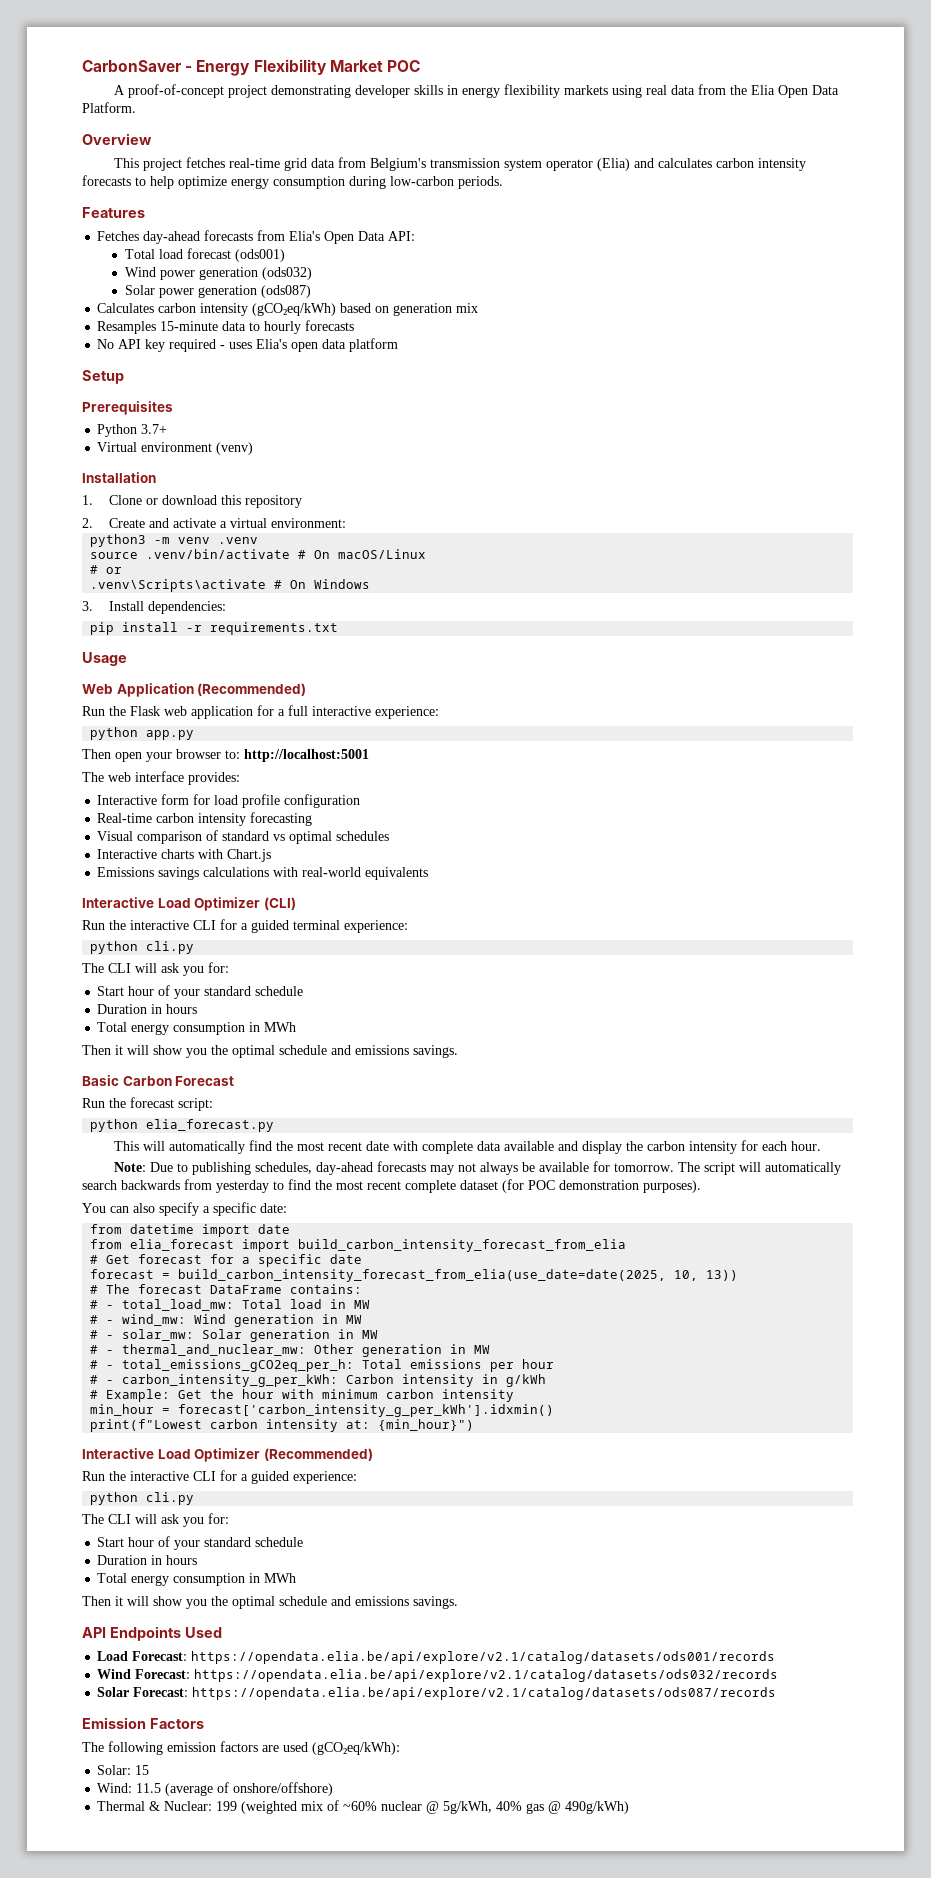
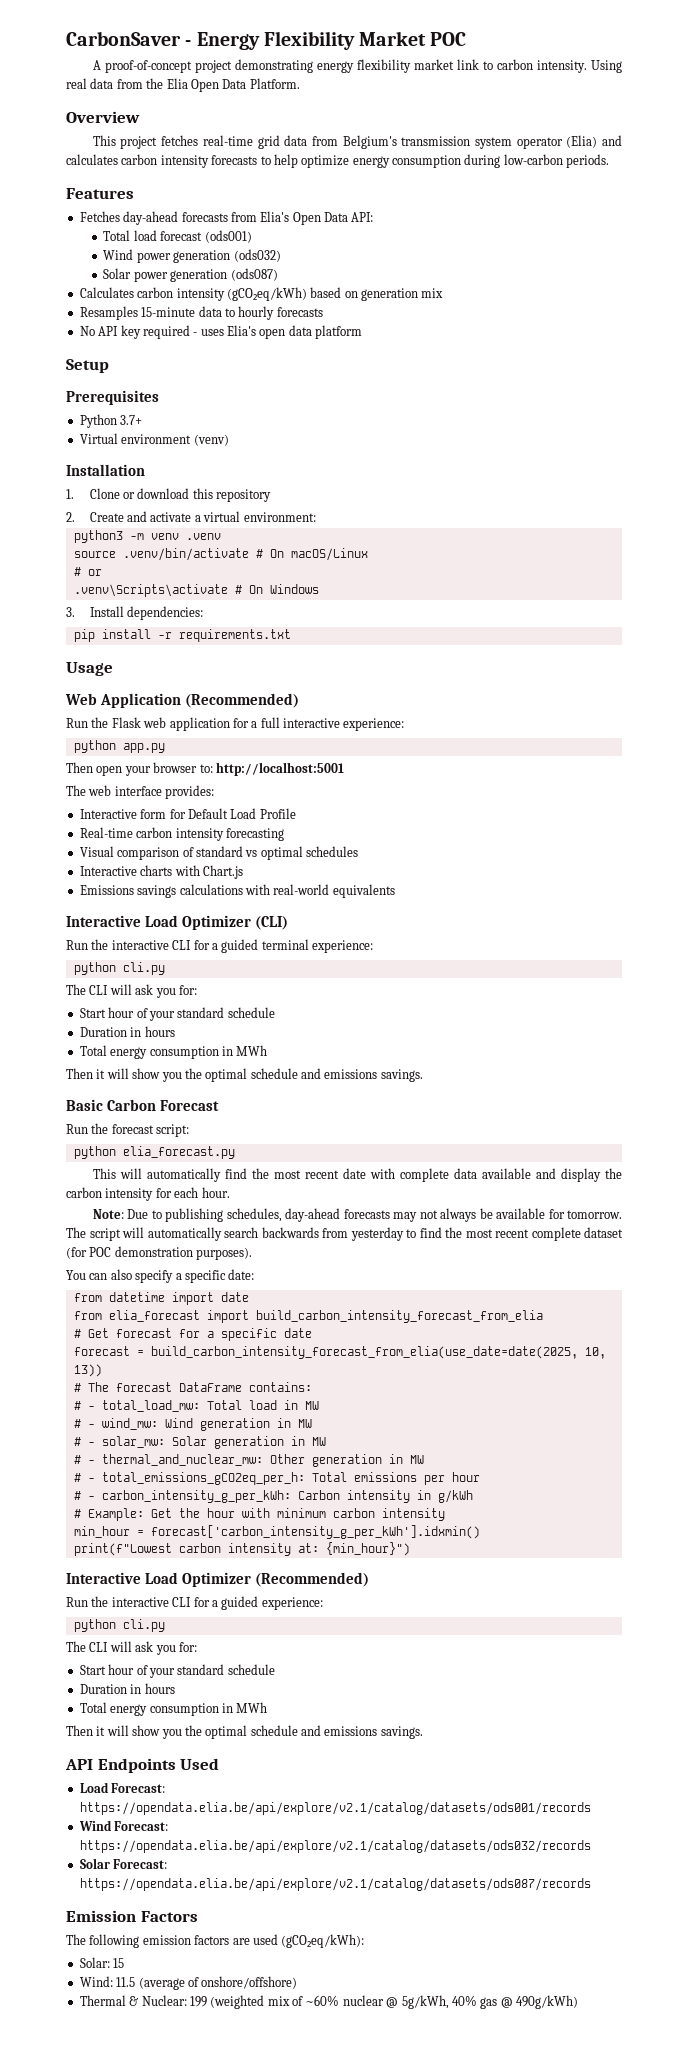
[354,84,642,98] developer skills in energy flexibility markets using -> [316,59,623,73] energy flexibility market link to carbon intensity. Using
[214,794,361,808] load profile configuration -> [187,808,296,819] Default Load Profile

